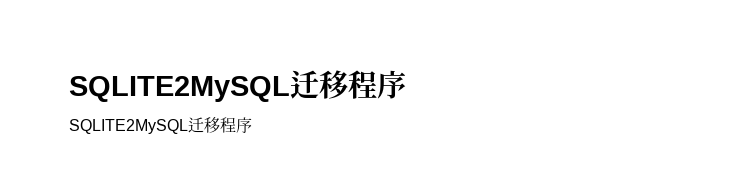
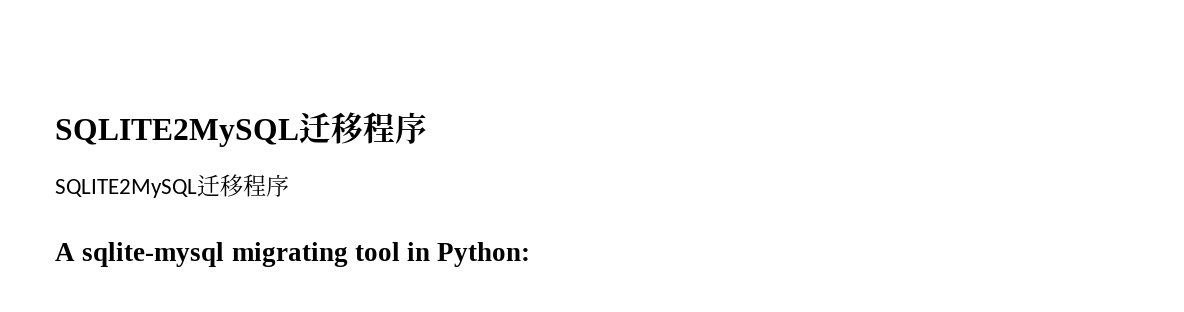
(252, 125) none -> [55,242,531,267] // A sqlite-mysql migrating tool in Python:

